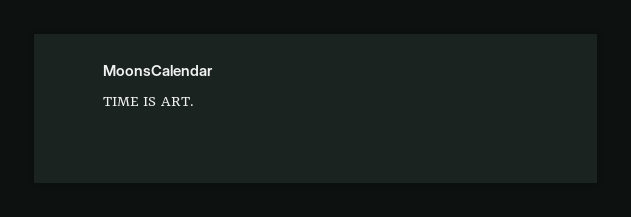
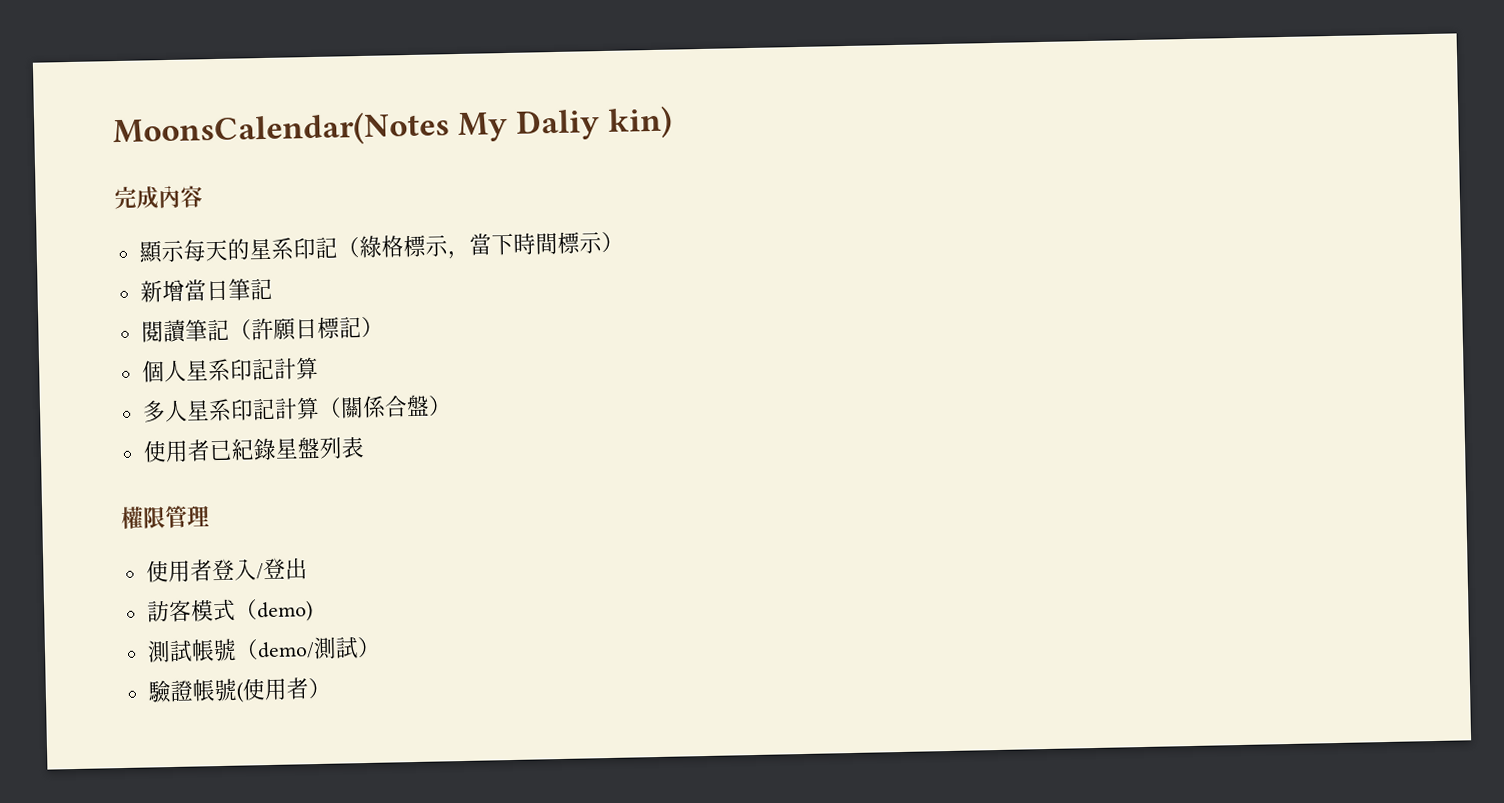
[103,65,213,76] [103,97,194,106] MoonsCalendar // TIME IS ART. -> [113,105,674,150] [114,185,203,210] [137,231,624,264] [139,277,273,303] [140,316,384,344] [141,356,319,383] [141,394,452,423] [142,436,365,463] [121,505,210,530] [145,557,308,583] [145,598,313,623] [146,636,381,663] [146,677,332,704] MoonsCalendar(Notes My Daliy kin) // 完成內容 // 顯示每天的星系印記（綠格標示，當下時間標示） // 新增當日筆記 // 閱讀筆記（許願日標記） // 個人星系印記計算 // 多人星系印記計算（關係合盤） // 使用者已紀錄星盤列表 // 權限管理 // 使用者登入/登出 // 訪客模式（demo) // 測試帳號（demo/測試） // 驗證帳號(使用者）

